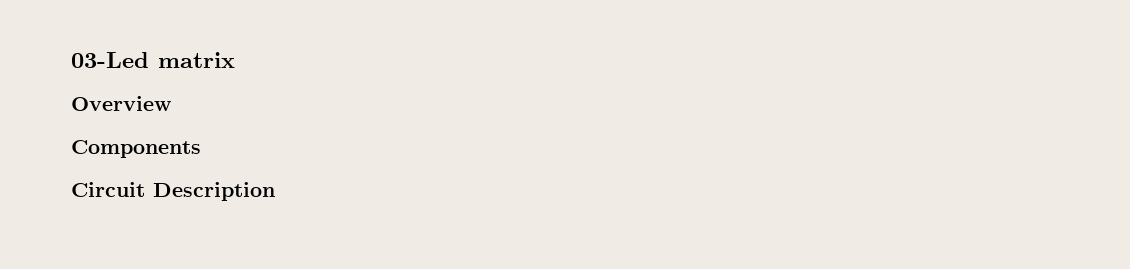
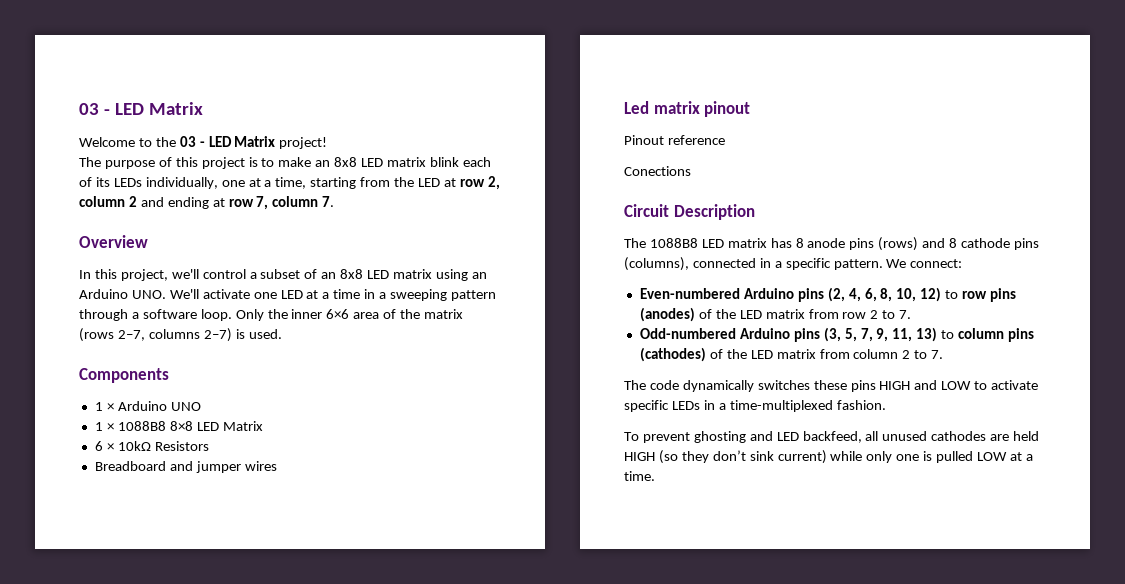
[71,52,235,68] [71,96,171,111] [71,140,201,158] [71,182,275,201] 03-Led matrix // Overview // Components // Circuit Description -> [79,102,203,115] [79,136,328,149] [79,157,491,169] [79,176,500,190] [79,196,335,210] [79,235,148,248] [79,269,487,281] [79,289,496,301] [79,309,464,321] [79,328,282,342] [79,368,169,383] [94,401,201,411] [94,421,263,431] [94,441,209,451] [94,461,277,473] [624,101,751,117] [624,135,725,145] [624,166,691,176] [624,204,755,220] [624,237,1039,251] [624,257,963,271] [639,287,1017,302] [639,307,912,322] [639,327,1035,342] [639,347,944,362] [624,380,1039,392] [624,400,886,412] [624,431,1040,443] [624,450,1033,464] [624,471,655,481] 03 - LED Matrix // Welcome to the 03 - LED Matrix project! // The purpose of this project is to make an 8x8 LED matrix blink each of its LEDs individually, one at a time, starting from the LED at row 2, column 2 and ending at row 7, column 7. // Overview // In this project, we'll control a subset of an 8x8 LED matrix using an Arduino UNO. We'll activate one LED at a time in a sweeping pattern through a software loop. Only the inner 6×6 area of the matrix (rows 2–7, columns 2–7) is used. // Components // 1 × Arduino UNO // 1 × 1088B8 8×8 LED Matrix // 6 × 10kΩ Resistors // Breadboard and jumper wires // Led matrix pinout // Pinout reference // Conections // Circuit Description // The 1088B8 LED matrix has 8 anode pins (rows) and 8 cathode pins (columns), connected in a specific pattern. We connect: // Even-numbered Arduino pins (2, 4, 6, 8, 10, 12) to row pins (anodes) of the LED matrix from row 2 to 7. // Odd-numbered Arduino pins (3, 5, 7, 9, 11, 13) to column pins (cathodes) of the LED matrix from column 2 to 7. // The code dynamically switches these pins HIGH and LOW to activate specific LEDs in a time-multiplexed fashion. // To prevent ghosting and LED backfeed, all unused cathodes are held HIGH (so they don’t sink current) while only one is pulled LOW at a time.

